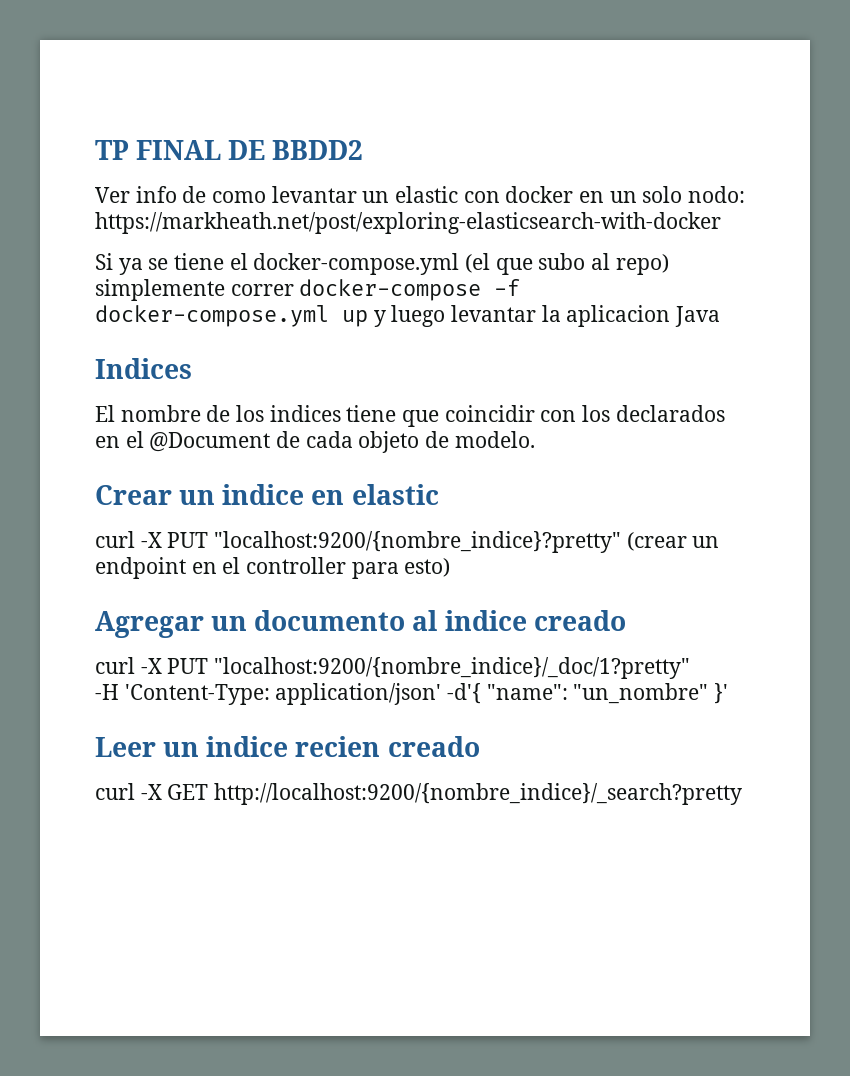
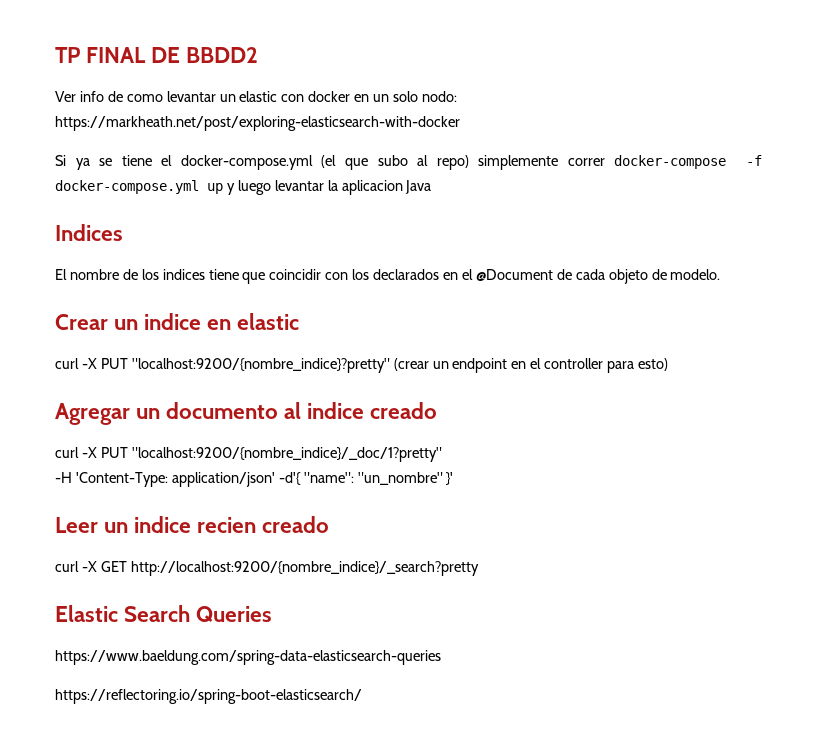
(743, 794) none -> [55,605,273,622] [55,650,441,665] [55,689,362,704] // Elastic Search Queries // https://www.baeldung.com/spring-data-elasticsearch-queries // https://reflectoring.io/spring-boot-elasticsearch/

